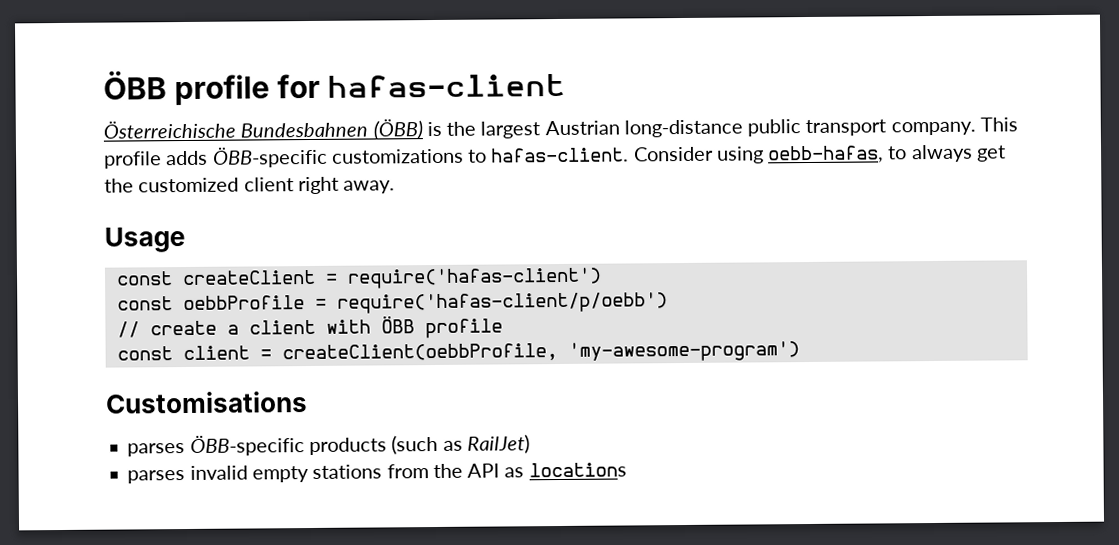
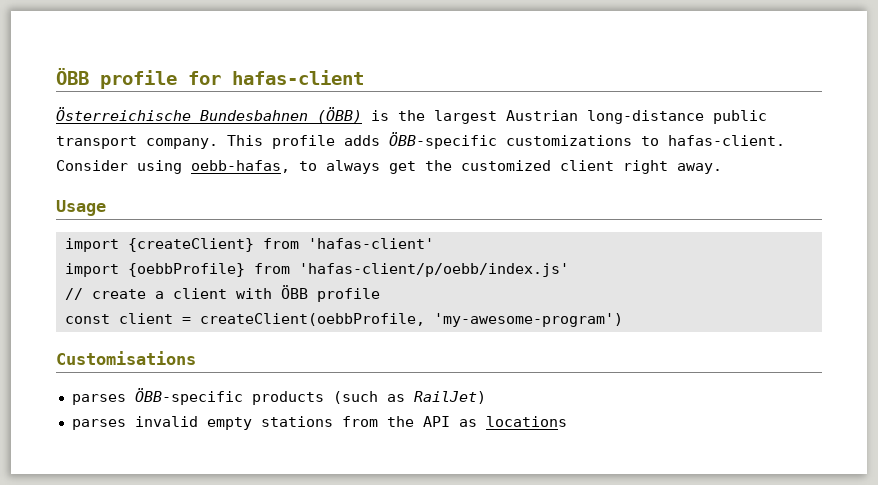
[115,267,602,289] [116,292,668,314] const createClient = require('hafas-client') // const oebbProfile = require('hafas-client/p/oebb') -> [64,238,434,252] [64,263,569,277] import {createClient} from 'hafas-client' // import {oebbProfile} from 'hafas-client/p/oebb/index.js'

